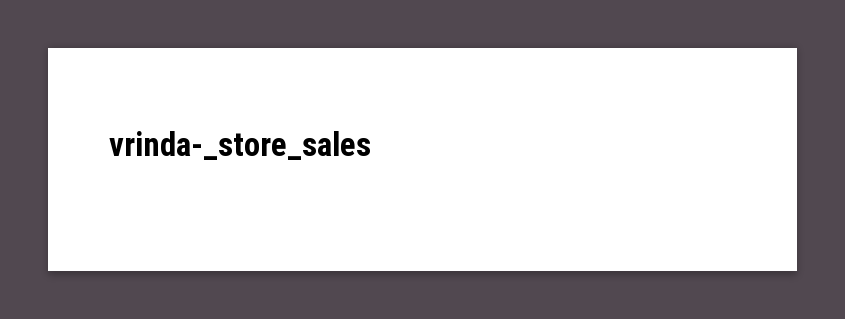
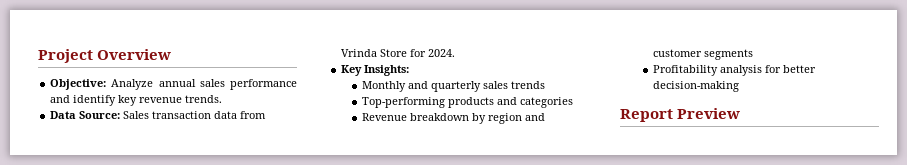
[109,131,371,160] vrinda-_store_sales -> [38,49,172,63] [50,79,297,90] [50,95,223,106] [50,111,267,119] [341,49,456,57] [341,65,410,76] [362,81,546,92] [362,97,574,108] [362,113,546,124] [653,49,754,60] [653,65,817,76] [653,81,740,92] [620,108,741,122] Project Overview // Objective: Analyze annual sales performance and identify key revenue trends. // Data Source: Sales transaction data from Vrinda Store for 2024. // Key Insights: // Monthly and quarterly sales trends // Top-performing products and categories // Revenue breakdown by region and customer segments // Profitability analysis for better decision-making // Report Preview

